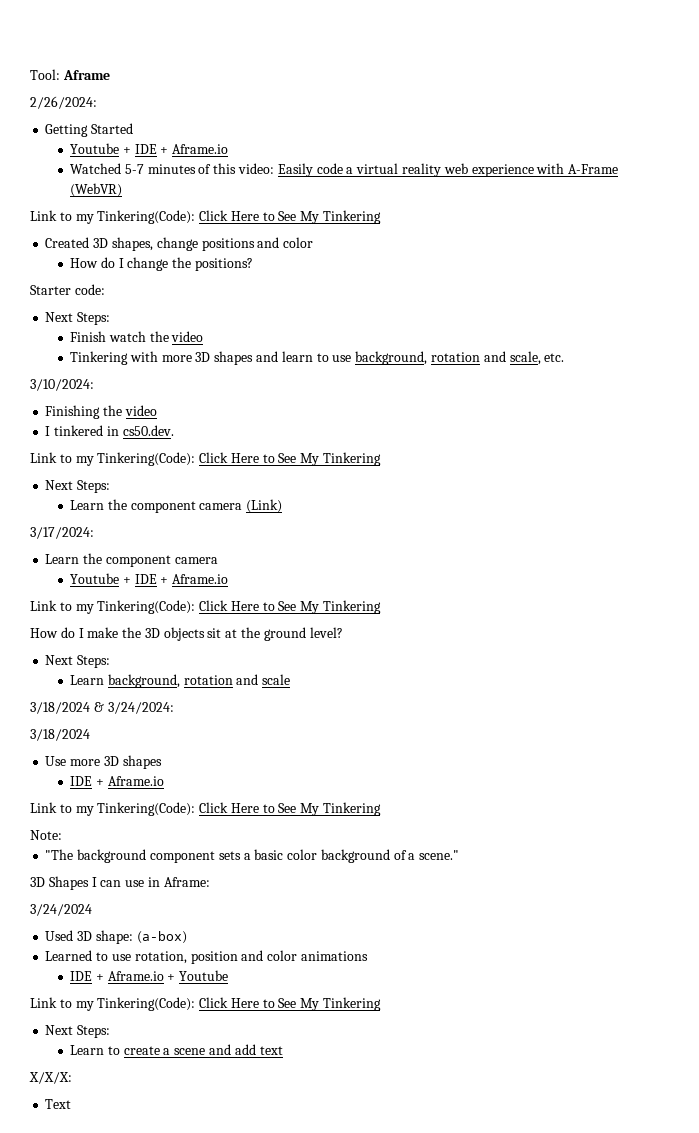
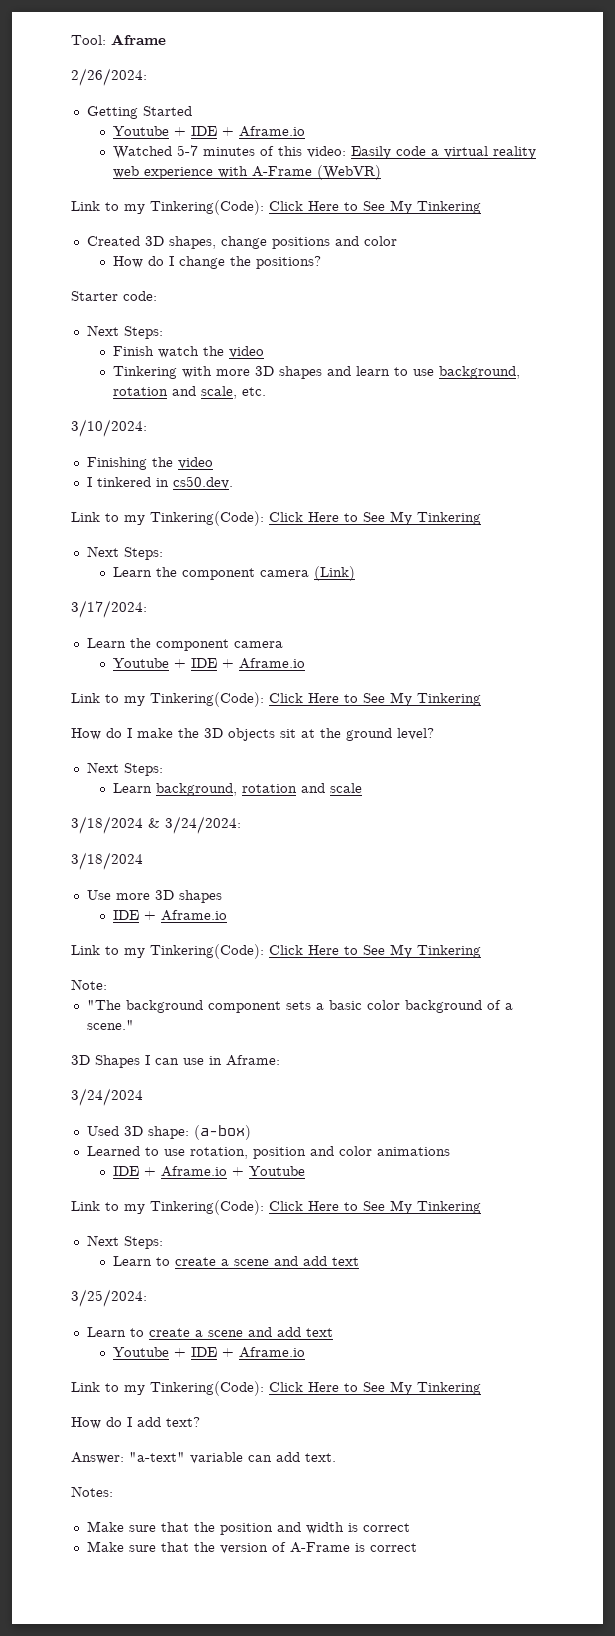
[29,1072,72,1084] [45,1099,72,1109] X/X/X: // Text -> [71,1289,147,1307] [86,1327,333,1337] [112,1347,305,1358] [71,1381,481,1396] [71,1417,200,1429] [71,1452,336,1464] [71,1486,113,1497] [86,1521,410,1535] [86,1541,417,1554] 3/25/2024: // Learn to create a scene and add text // Youtube + IDE + Aframe.io // Link to my Tinkering(Code): Click Here to See My Tinkering // How do I add text? // Answer: "a-text" variable can add text. // Notes: // Make sure that the position and width is correct // Make sure that the version of A-Frame is correct

